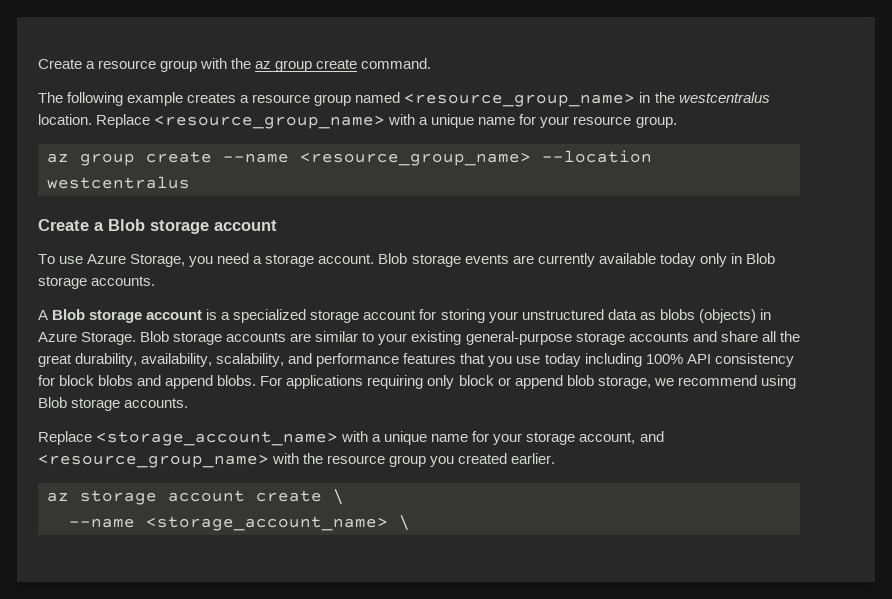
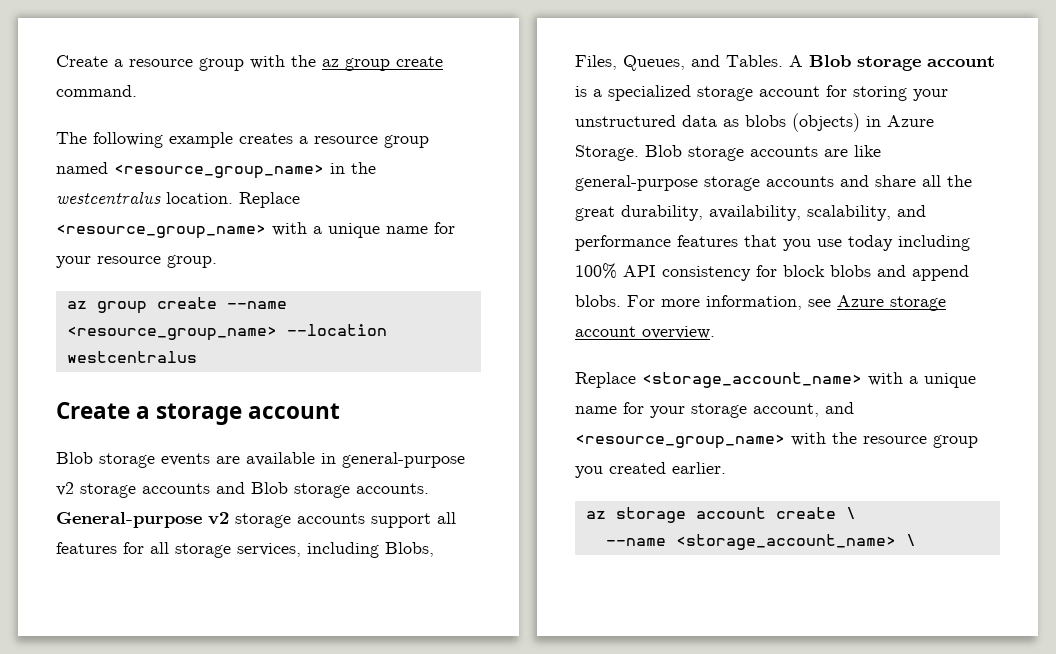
[108,219,145,231] Blob -> (151, 412) none
[38,253,775,267] [38,276,156,289] To use Azure Storage, you need a storage account. Blob storage events are currently available today only in Blob storage accounts. // -> [56,452,465,468] [56,482,429,498] [56,512,456,528] [56,542,434,558] [575,55,783,71] Blob storage events are available in general-purpose v2 storage accounts and Blob storage accounts. General-purpose v2 storage accounts support all features for all storage services, including Blobs, Files, Queues, and Tables.
[315,331,462,345] similar to your existing -> [854,145,881,157] like
[286,375,796,389] [38,397,189,411] applications requiring only block or append blob storage, we recommend using Blob storage accounts. -> [661,295,946,311] [575,326,715,339] more information, see Azure storage account overview.

